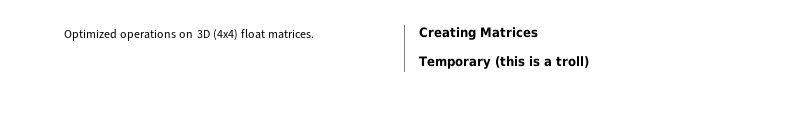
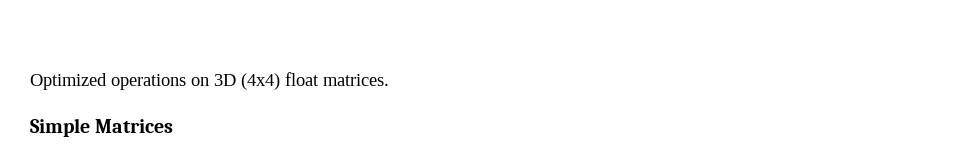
[419,27,476,40] Creating -> [30,118,90,137] Simple
[419,56,589,69] // Temporary (this is a troll) -> (174, 126) none

